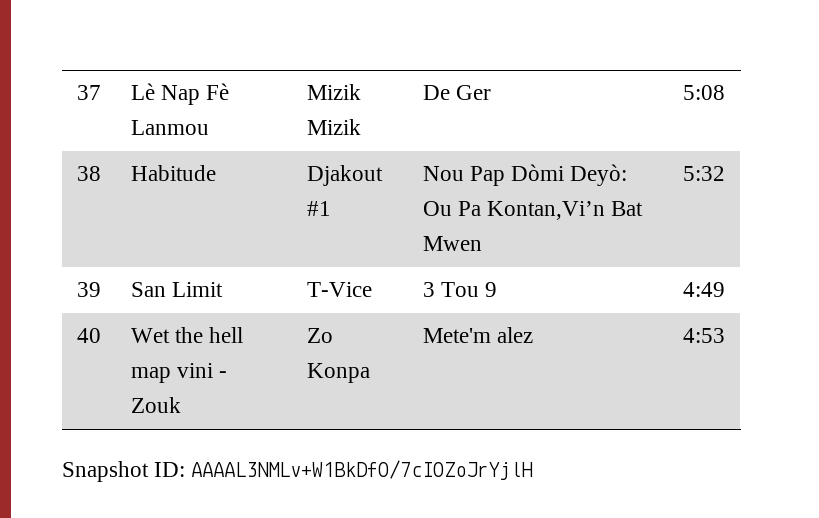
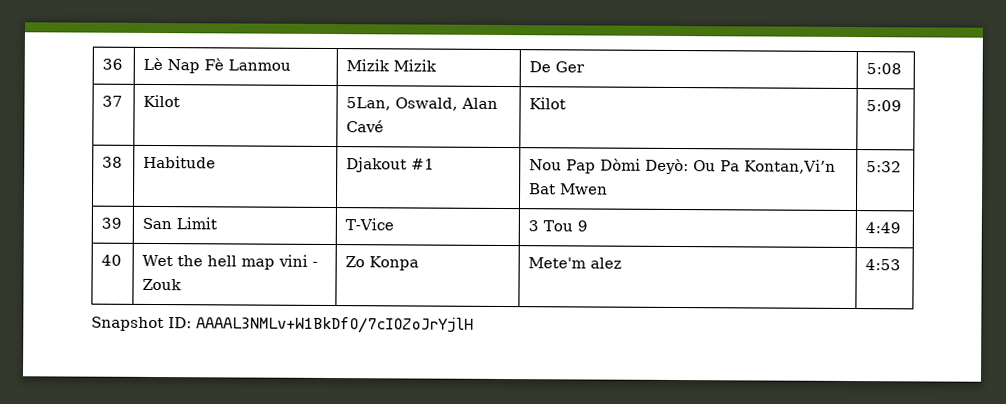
[76,85,101,100] 37 -> [102,58,124,70] 36
(725, 92) none -> [102,95,124,107] [143,94,181,108] [346,97,499,111] [346,120,385,133] [529,97,567,110] [866,100,903,112] // 37 | Kilot | 5Lan, Oswald, Alan Cavé | Kilot | 5:09

